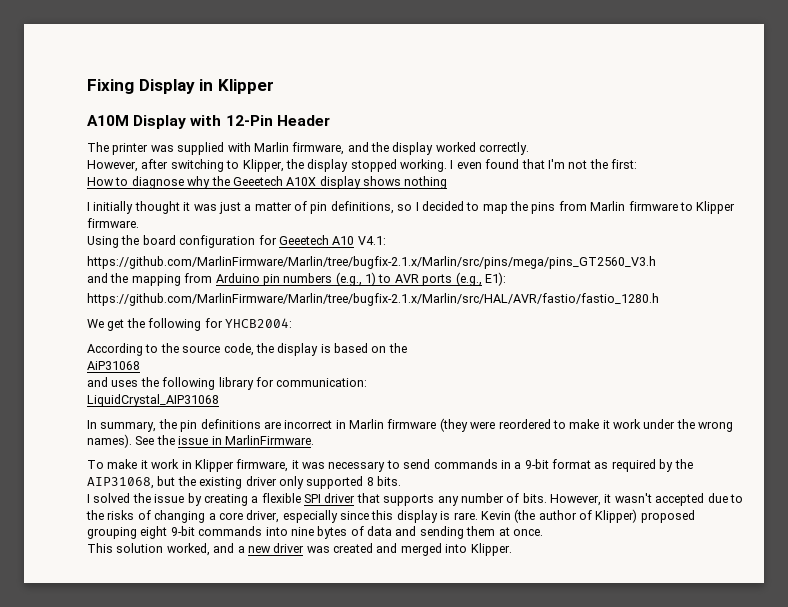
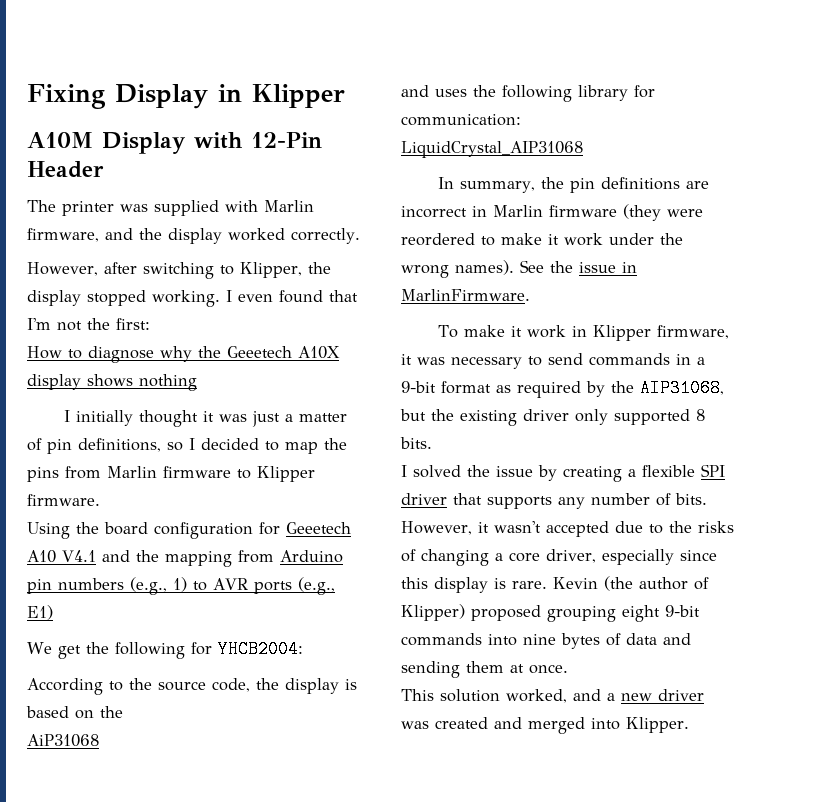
[357,236,386,245] [87,256,656,269] V4.1: // https://github.com/MarlinFirmware/Marlin/tree/bugfix-2.1.x/Marlin/src/pins/mega/pins_GT2560_V3.h // -> [62,550,96,562] V4.1
[484,272,506,286] [87,293,659,306] E1): // https://github.com/MarlinFirmware/Marlin/tree/bugfix-2.1.x/Marlin/src/HAL/AVR/fastio/fastio_1280.h -> [27,605,53,620] E1)

